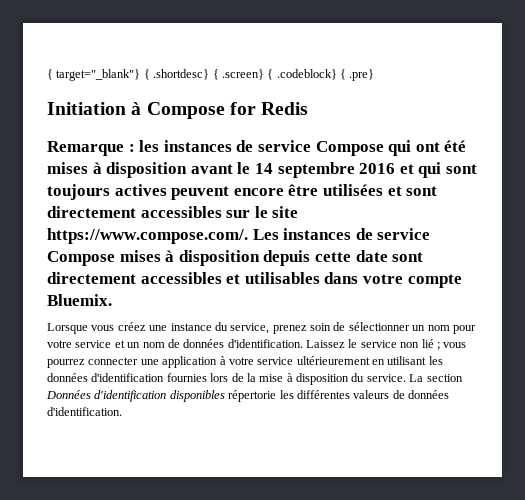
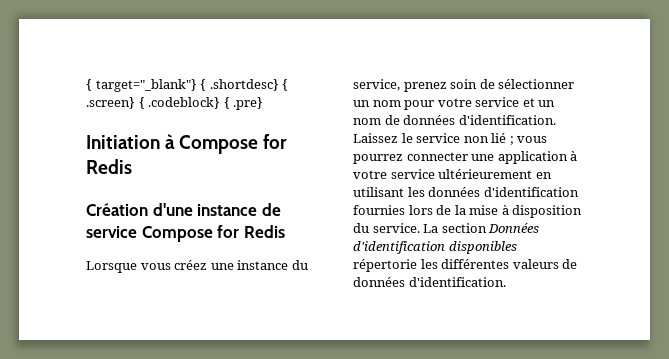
[47,140,467,156] [47,162,477,178] [47,184,438,200] [47,206,299,218] [47,228,431,244] [47,250,424,266] [47,272,462,288] [47,294,112,306] Remarque : les instances de service Compose qui ont été mises à disposition avant le 14 septembre 2016 et qui sont toujours actives peuvent encore être utilisées et sont directement accessibles sur le site https://www.compose.com/. Les instances de service Compose mises à disposition depuis cette date sont directement accessibles et utilisables dans votre compte Bluemix. -> [86,203,281,216] [86,225,285,242] Création d'une instance de service Compose for Redis

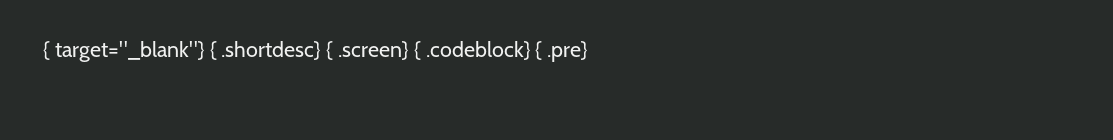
[86,134,288,154] [86,159,132,174] [86,203,281,216] [86,225,285,242] [86,260,308,273] [353,79,575,92] [353,97,556,110] [353,115,556,125] [353,133,548,145] [353,151,578,164] [353,169,552,179] [353,187,579,197] [353,205,583,218] [353,223,540,233] [353,241,517,254] [353,259,578,272] [353,277,506,287] // Initiation à Compose for Redis // Création d'une instance de service Compose for Redis // Lorsque vous créez une instance du service, prenez soin de sélectionner un nom pour votre service et un nom de données d'identification. Laissez le service non lié ; vous pourrez connecter une application à votre service ultérieurement en utilisant les données d'identification fournies lors de la mise à disposition du service. La section Données d'identification disponibles répertorie les différentes valeurs de données d'identification. -> (589, 51) none

